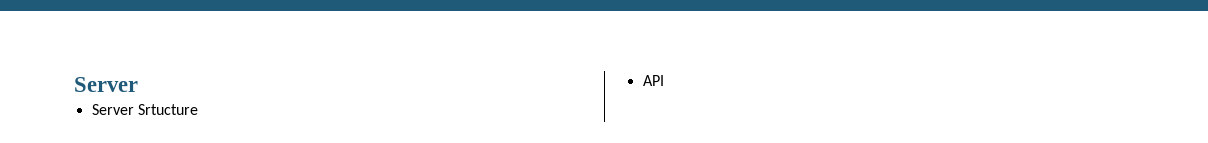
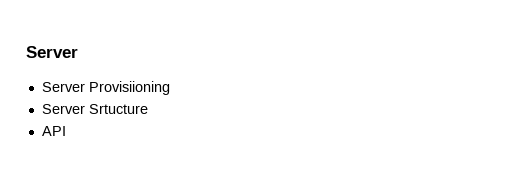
[74,77,138,92] Server -> [26,46,78,58] [41,81,170,95] Server // Server Provisiioning

